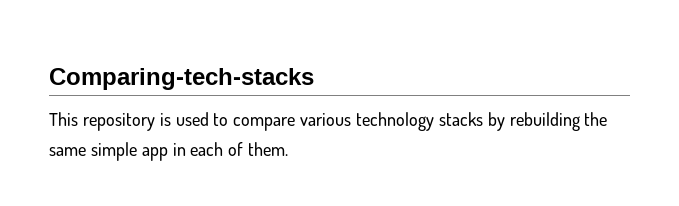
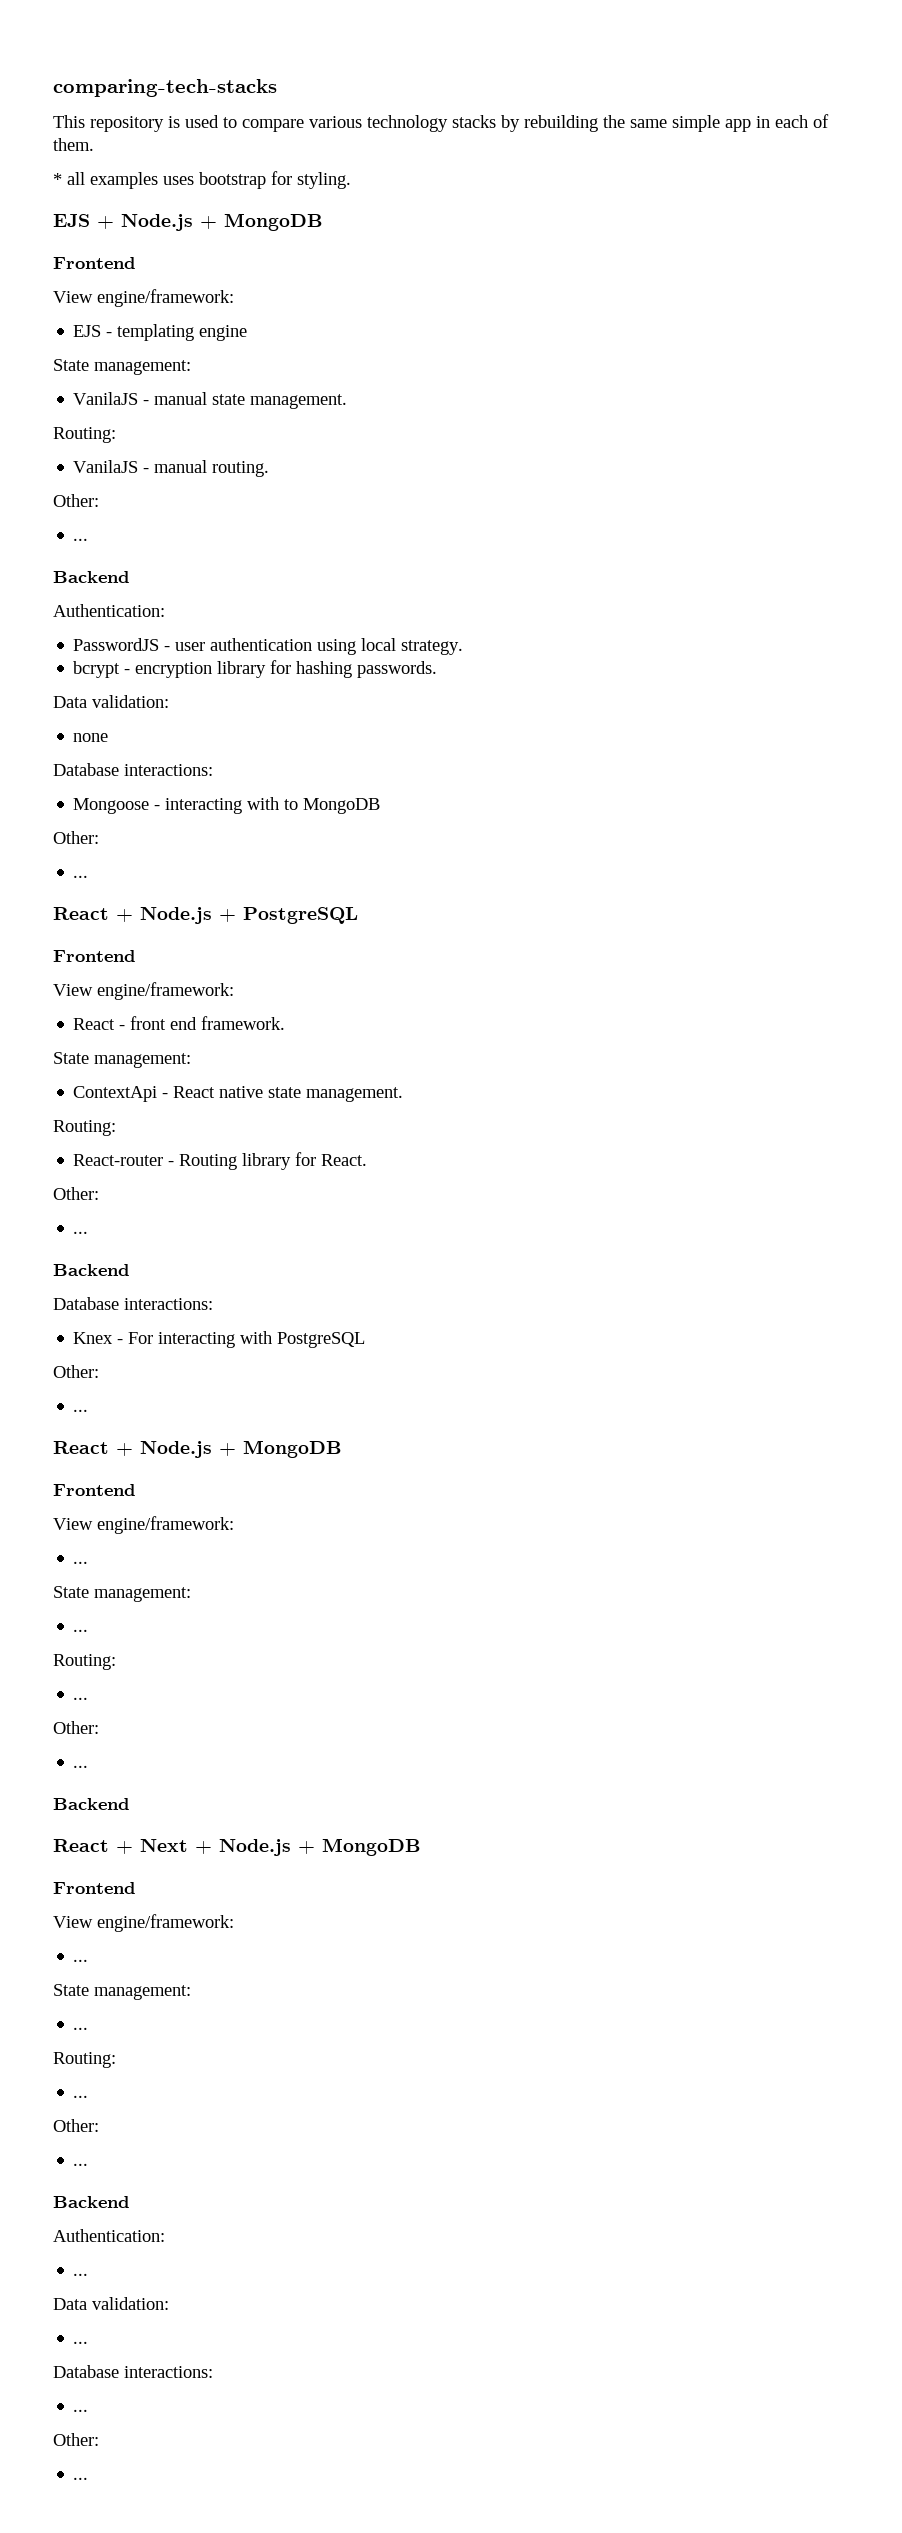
[49,68,314,90] Comparing-tech-stacks -> [53,79,277,97] comparing-tech-stacks
(289, 149) none -> [53,171,351,189] [53,213,323,231] [53,257,135,269] [53,289,234,307] [73,324,248,341] [53,359,191,375] [73,392,348,409] [53,427,116,443] [73,460,270,477] [53,494,99,507] [73,538,89,541] [53,571,129,583] [53,604,165,617] [73,638,464,655] [73,660,438,678] [53,695,169,708] [73,733,109,742] [53,763,213,776] [73,797,381,814] [53,831,99,844] [73,875,89,878] [53,907,358,924] [53,950,135,962] [53,982,234,1000] [73,1016,286,1030] [53,1052,191,1068] [73,1086,404,1102] [53,1120,116,1136] [73,1152,368,1170] [53,1187,99,1200] [73,1231,89,1234] [53,1264,129,1276] [53,1297,213,1310] [73,1331,366,1348] [53,1365,99,1378] [73,1409,89,1412] [53,1440,342,1458] [53,1484,135,1496] [53,1516,234,1534] [73,1561,89,1564] [53,1586,191,1602] [73,1629,89,1632] [53,1654,116,1670] [73,1697,89,1700] [53,1721,99,1734] [73,1765,89,1768] [53,1798,129,1810] [53,1838,421,1856] [53,1882,135,1894] [53,1914,234,1932] [73,1959,89,1962] [53,1984,191,2000] [73,2027,89,2030] [53,2052,116,2068] [73,2095,89,2098] [53,2119,99,2132] [73,2163,89,2166] [53,2196,129,2208] [53,2229,165,2242] [73,2273,89,2276] [53,2297,169,2310] [73,2341,89,2344] [53,2365,213,2378] [73,2409,89,2412] [53,2433,99,2446] [73,2477,89,2480] // * all examples uses bootstrap for styling. // EJS + Node.js + MongoDB // Frontend // View engine/framework: // EJS - templating engine // State management: // VanilaJS - manual state management. // Routing: // VanilaJS - manual routing. // Other: // ... // Backend // Authentication: // PasswordJS - user authentication using local strategy. // bcrypt - encryption library for hashing passwords. // Data validation: // none // Database interactions: // Mongoose - interacting with to MongoDB // Other: // ... // React + Node.js + PostgreSQL // Frontend // View engine/framework: // React - front end framework. // State management: // ContextApi - React native state management. // Routing: // React-router - Routing library for React. // Other: // ... // Backend // Database interactions: // Knex - For interacting with PostgreSQL // Other: // ... // React + Node.js + MongoDB // Frontend // View engine/framework: // ... // State management: // ... // Routing: // ... // Other: // ... // Backend // React + Next + Node.js + MongoDB // Frontend // View engine/framework: // ... // State management: // ... // Routing: // ... // Other: // ... // Backend // Authentication: // ... // Data validation: // ... // Database interactions: // ... // Other: // ...

